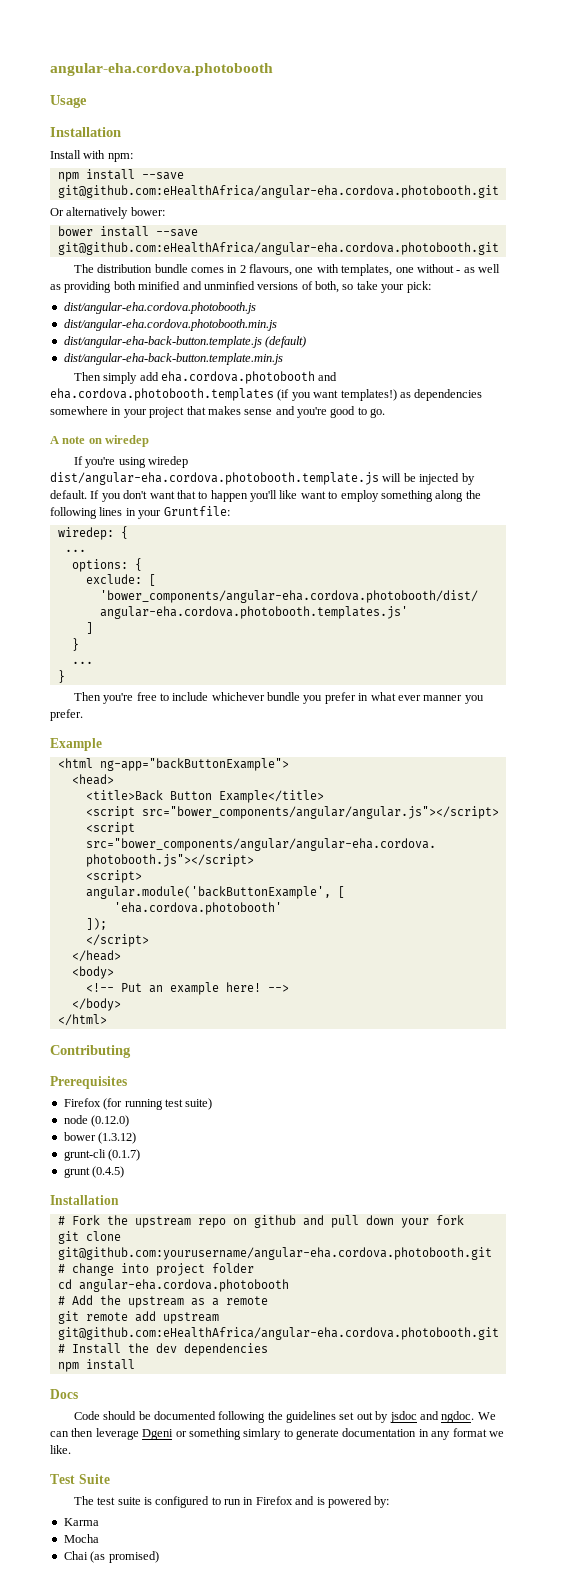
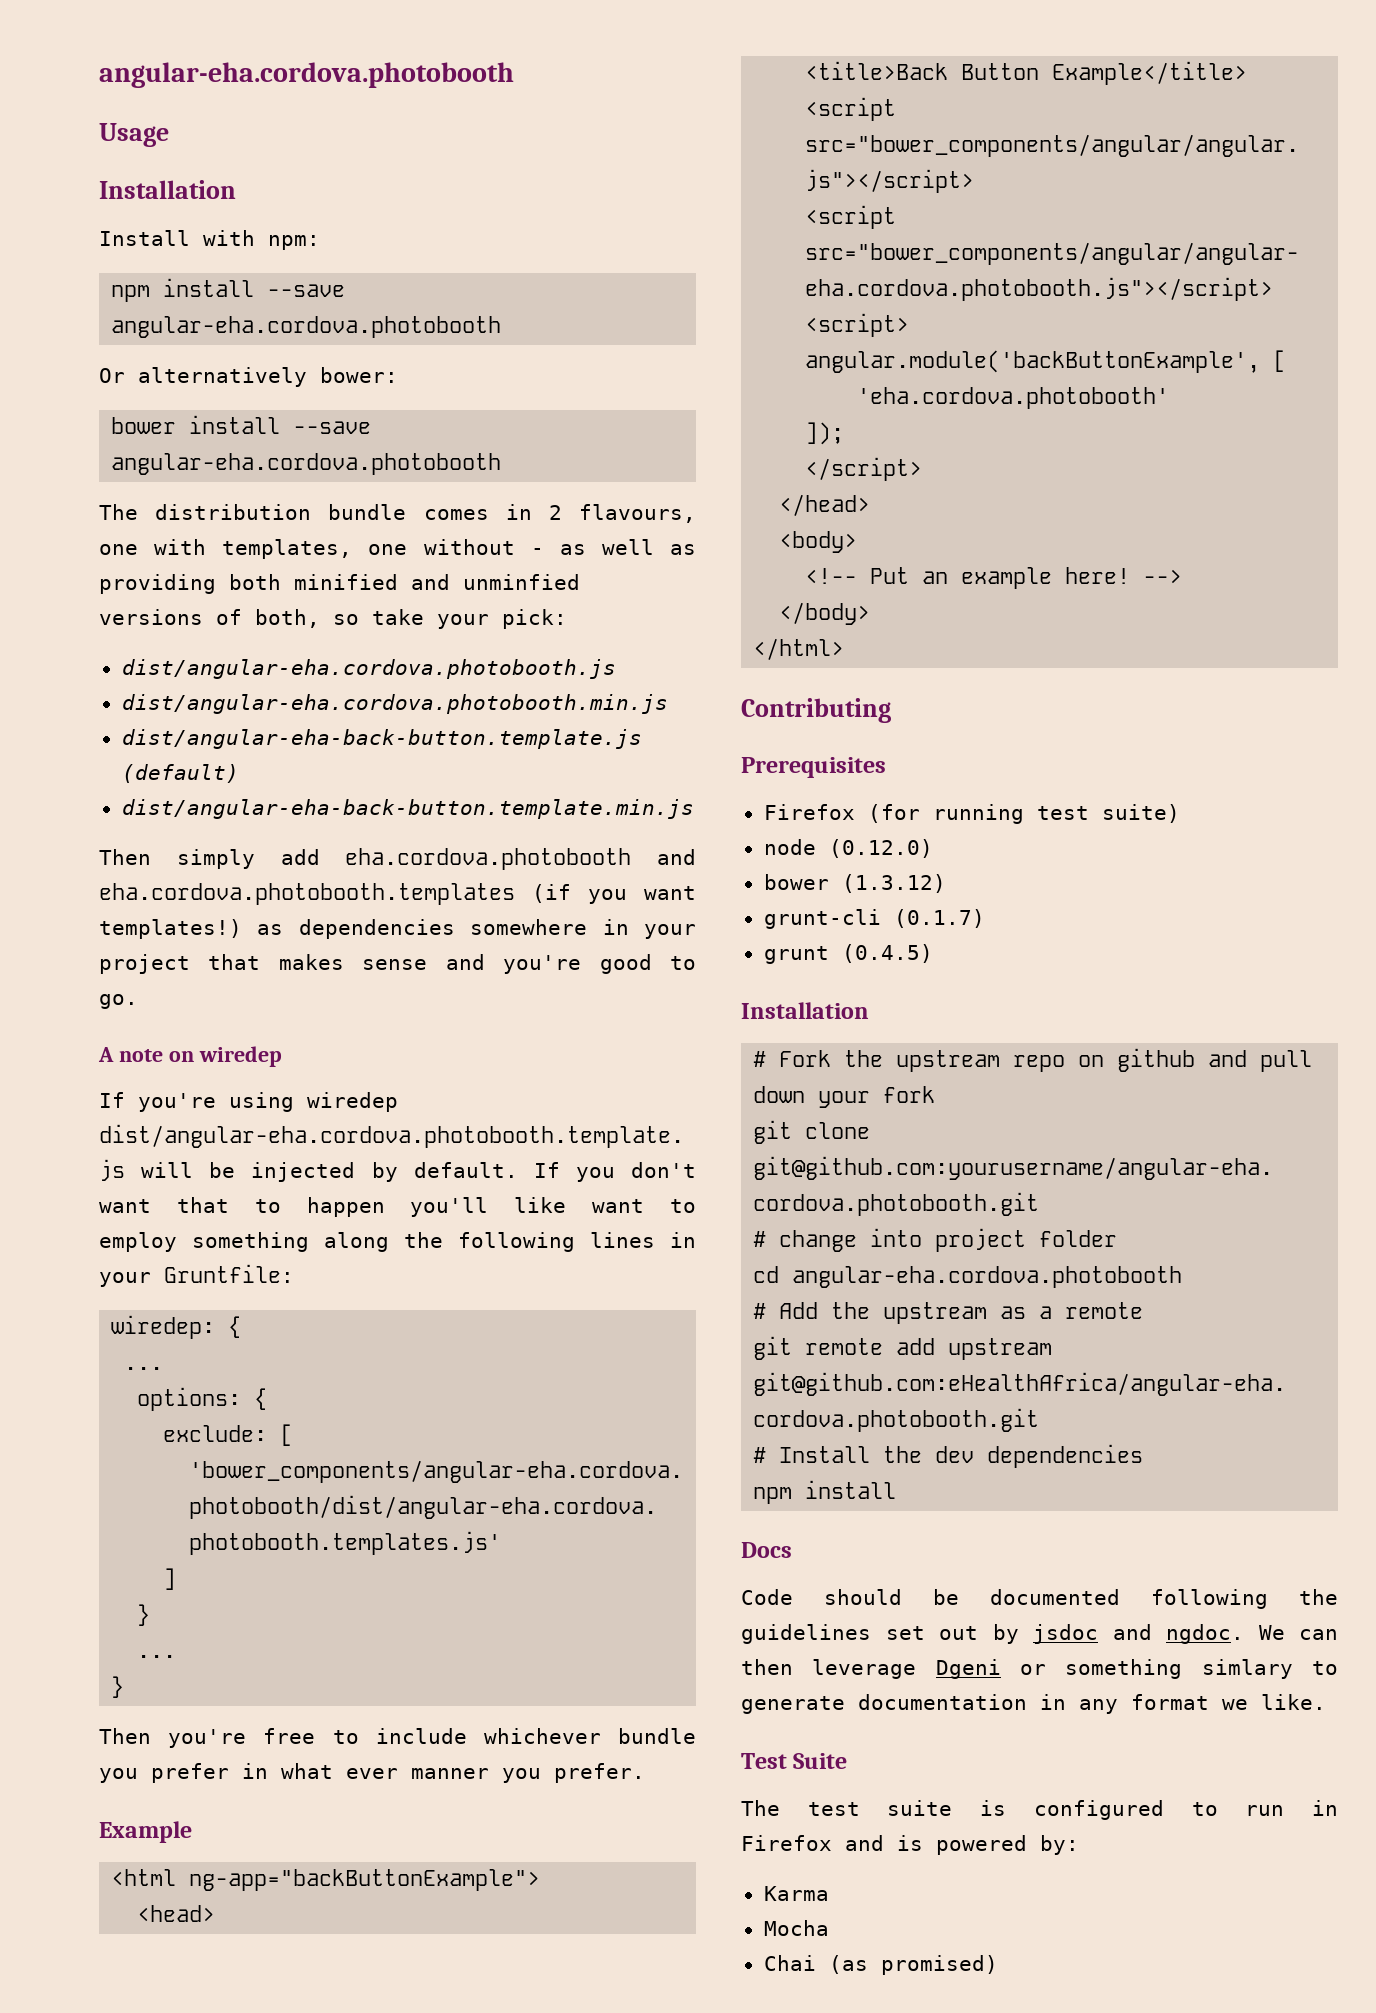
[57,185,499,198] git@github.com:eHealthAfrica/angular-eha.cordova.photobooth.git -> [111,316,502,338] angular-eha.cordova.photobooth
[57,242,499,255] git@github.com:eHealthAfrica/angular-eha.cordova.photobooth.git -> [111,453,502,475] angular-eha.cordova.photobooth

